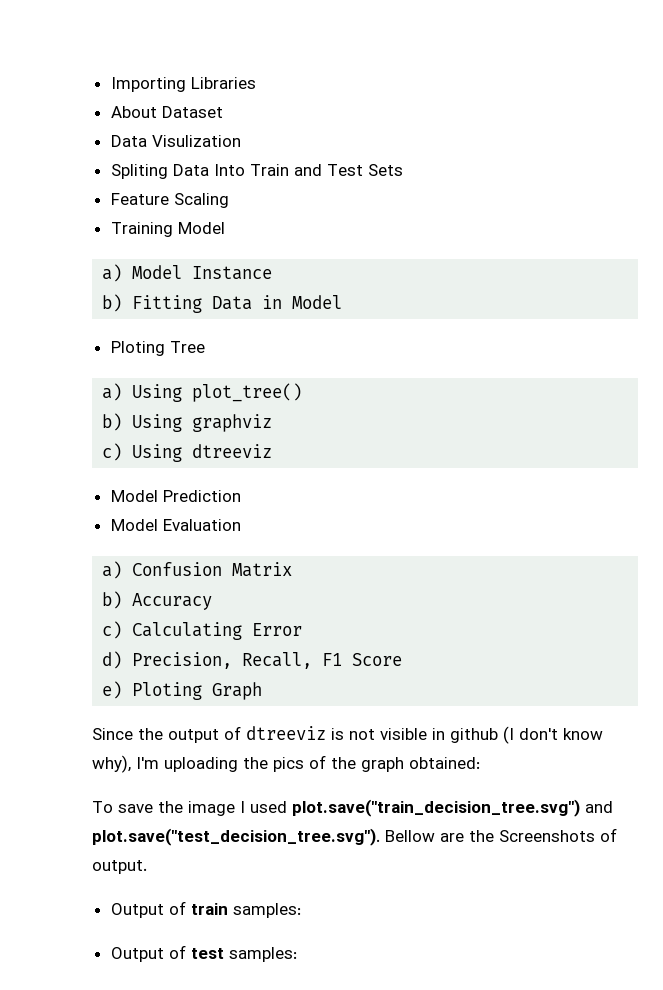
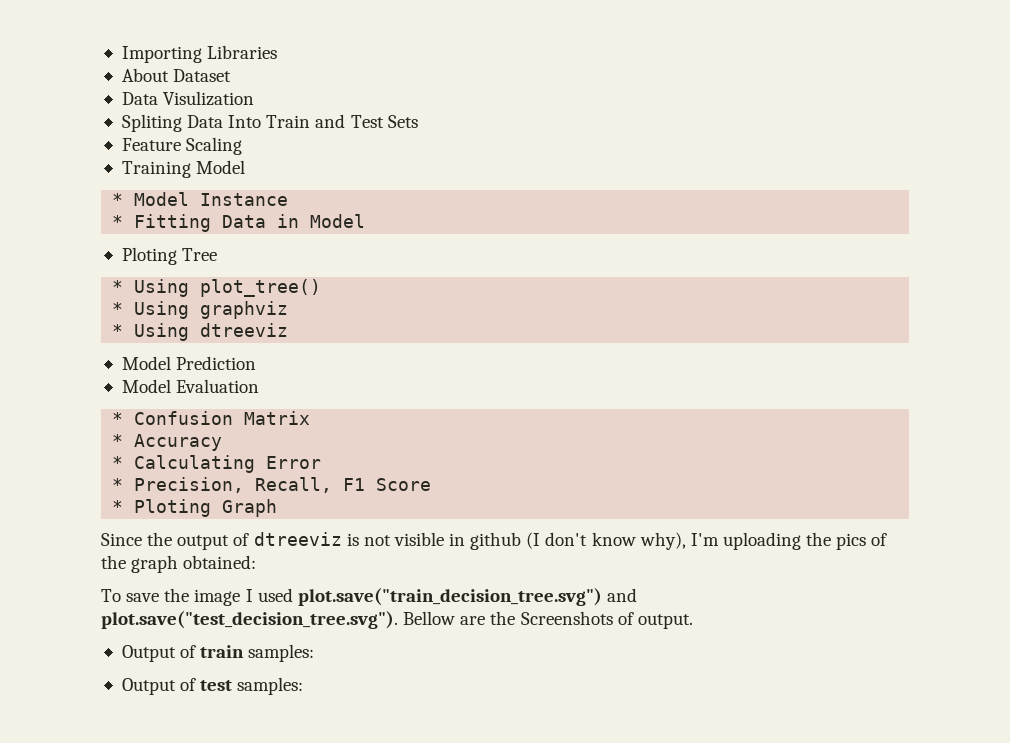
[102,264,123,282] a) -> [112,193,124,206] *
[102,294,123,312] b) -> [112,215,124,228] *
[102,383,123,401] a) -> [112,280,124,293] *
[102,413,123,431] b) -> [112,302,124,315] *
[102,443,123,461] c) -> [112,324,124,337] *
[102,561,123,579] a) -> [112,412,124,425] *
[102,591,123,609] b) -> [112,434,124,447] *
[102,621,123,639] c) -> [112,456,124,469] *
[102,651,123,669] d) -> [112,478,124,491] *
[102,681,123,699] e) -> [112,500,124,513] *

